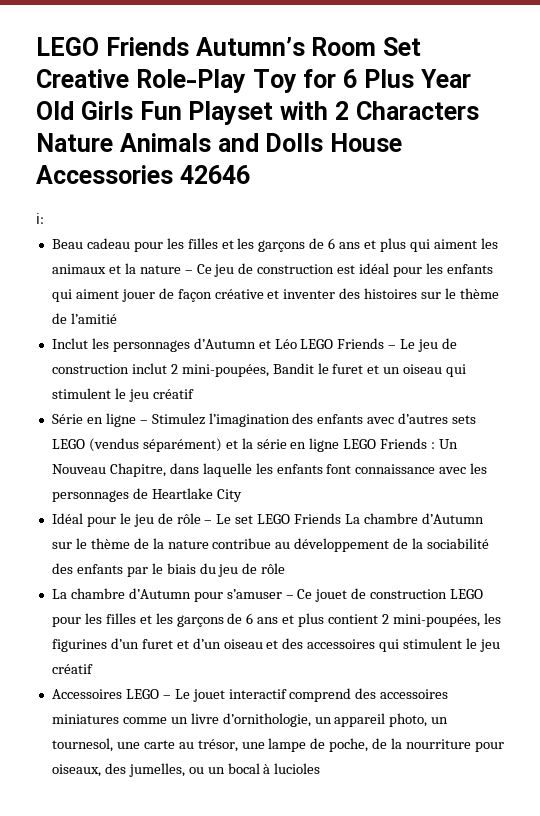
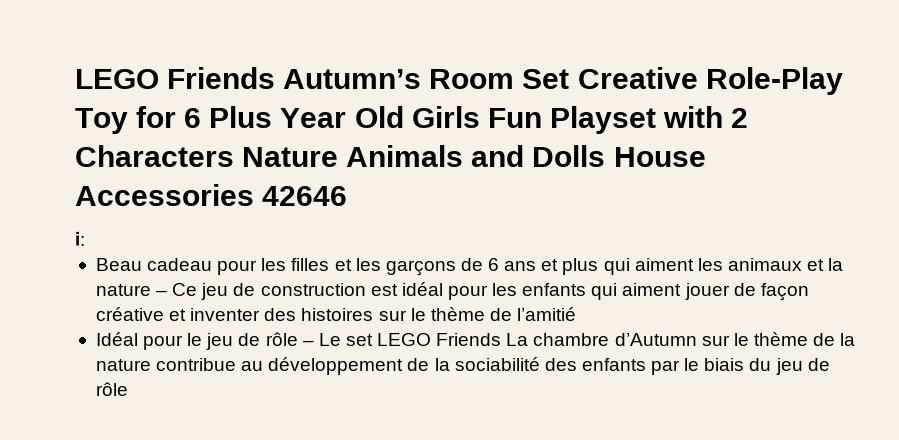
[51,338,458,352] [51,363,467,377] [51,388,194,402] [51,413,477,427] [51,438,459,452] [51,463,488,477] [51,488,242,502] // Inclut les personnages d’Autumn et Léo LEGO Friends – Le jeu de construction inclut 2 mini-poupées, Bandit le furet et un oiseau qui stimulent le jeu créatif // Série en ligne – Stimulez l’imagination des enfants avec d’autres sets LEGO (vendus séparément) et la série en ligne LEGO Friends : Un Nouveau Chapitre, dans laquelle les enfants font connaissance avec les personnages de Heartlake City -> (577, 314) none
[51,588,484,602] [51,613,501,627] [51,638,500,652] [51,664,93,674] [51,688,449,702] [51,713,449,727] [51,738,504,752] [51,763,321,777] // La chambre d’Autumn pour s’amuser – Ce jouet de construction LEGO pour les filles et les garçons de 6 ans et plus contient 2 mini-poupées, les figurines d’un furet et d’un oiseau et des accessoires qui stimulent le jeu créatif // Accessoires LEGO – Le jouet interactif comprend des accessoires miniatures comme un livre d’ornithologie, un appareil photo, un tournesol, une carte au trésor, une lampe de poche, de la nourriture pour oiseaux, des jumelles, ou un bocal à lucioles -> (128, 389) none

